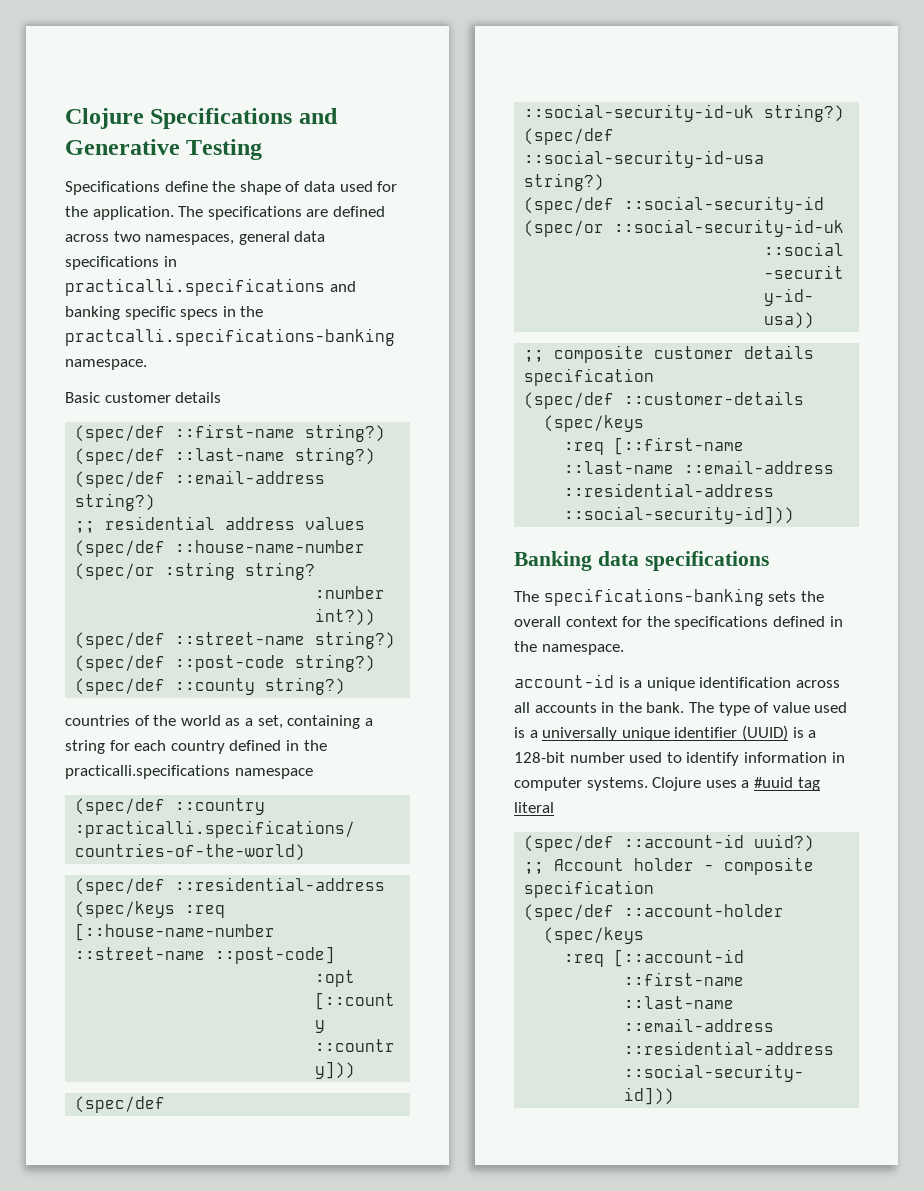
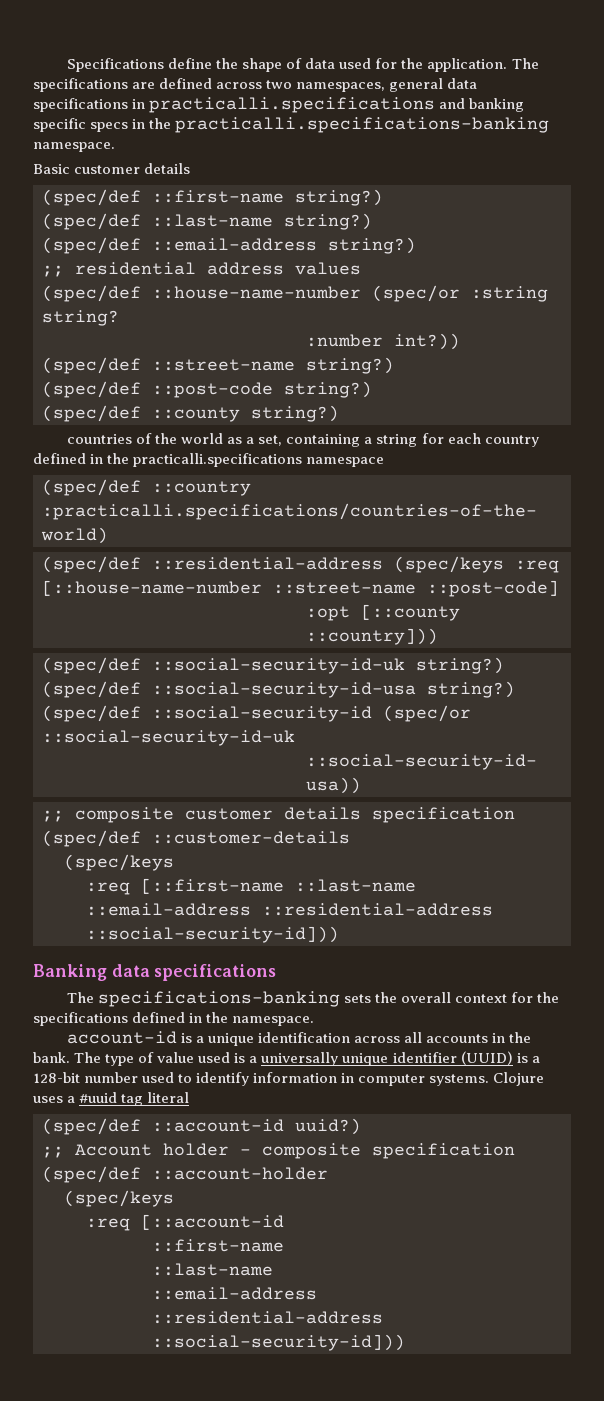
[65,108,338,129] [65,139,263,160] Clojure Specifications and Generative Testing // -> (67, 65) none
[65,328,395,346] practcalli.specifications-banking -> [175,117,550,133] practicalli.specifications-banking

